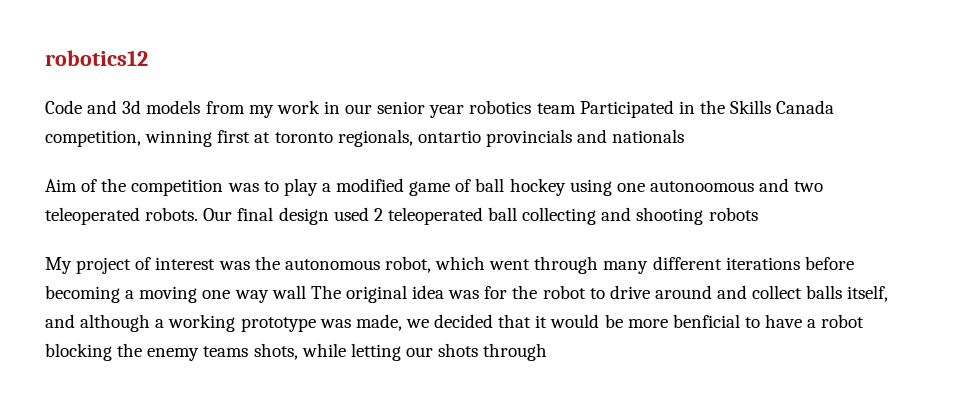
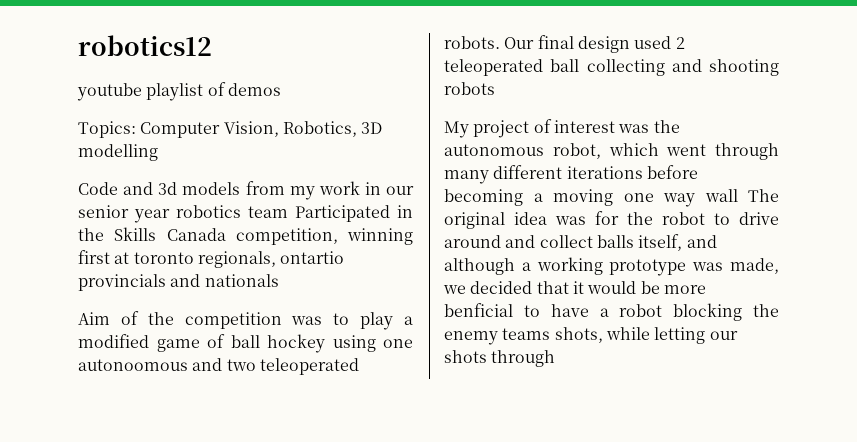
(148, 58) none -> [77,82,281,101] [78,121,383,138] [78,144,158,161] // youtube playlist of demos // Topics: Computer Vision, Robotics, 3D modelling

